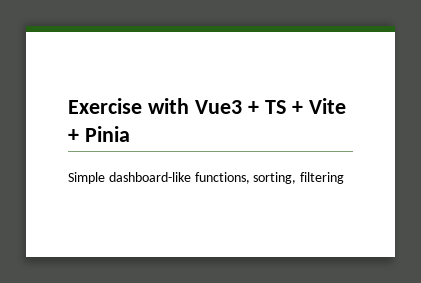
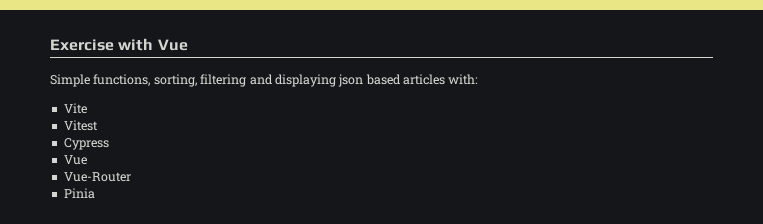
[194,98,346,114] [68,126,130,142] Vue3 + TS + Vite + Pinia -> [157,39,188,51] Vue
[108,172,191,182] dashboard-like -> (90, 80) none
(345, 178) none -> [249,74,479,87] [63,103,87,114] [63,120,98,131] [63,138,109,150] [63,155,87,165] [63,172,131,182] [63,188,95,199] and displaying json based articles with: // Vite // Vitest // Cypress // Vue // Vue-Router // Pinia

